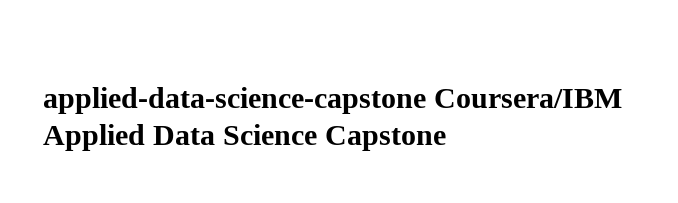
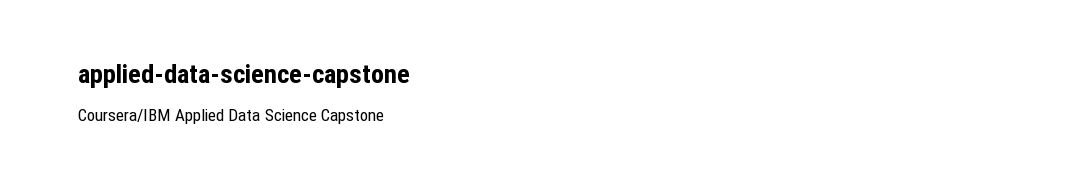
(426, 100) none -> (410, 76) //

